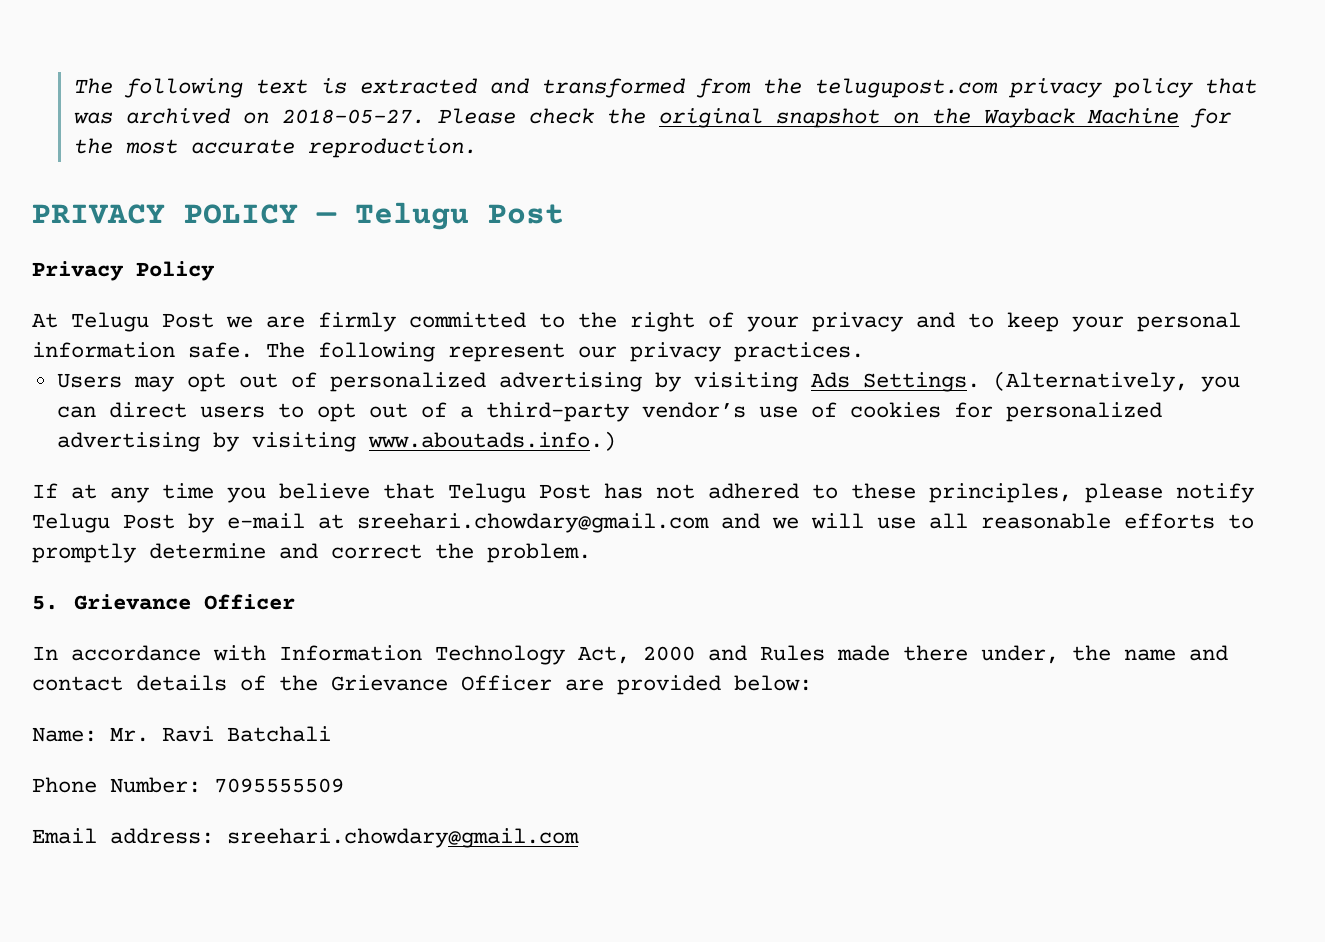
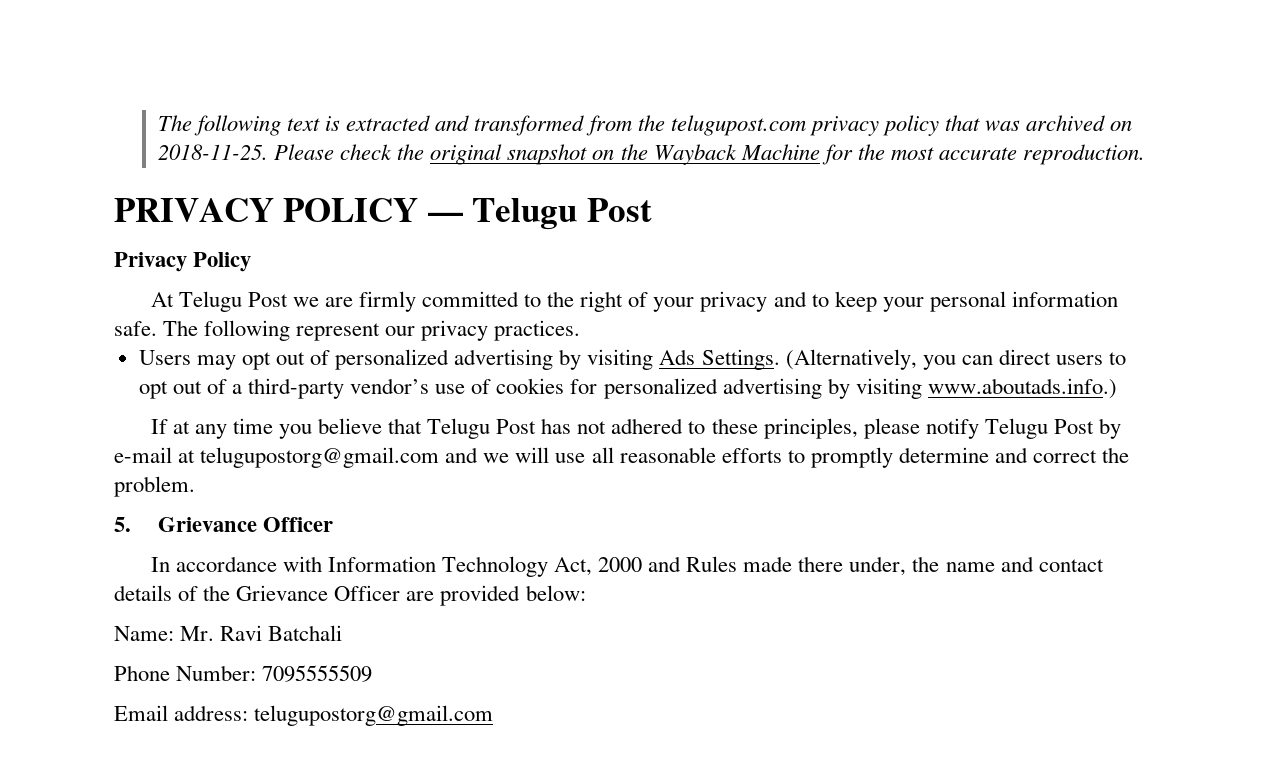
[281,109,425,124] 2018-05-27. -> [157,144,268,160] 2018-11-25.
[357,513,709,533] sreehari.chowdary@gmail.com -> [200,447,440,468] telugupostorg@gmail.com
[227,828,579,848] sreehari.chowdary@gmail.com -> [254,705,494,726] telugupostorg@gmail.com

